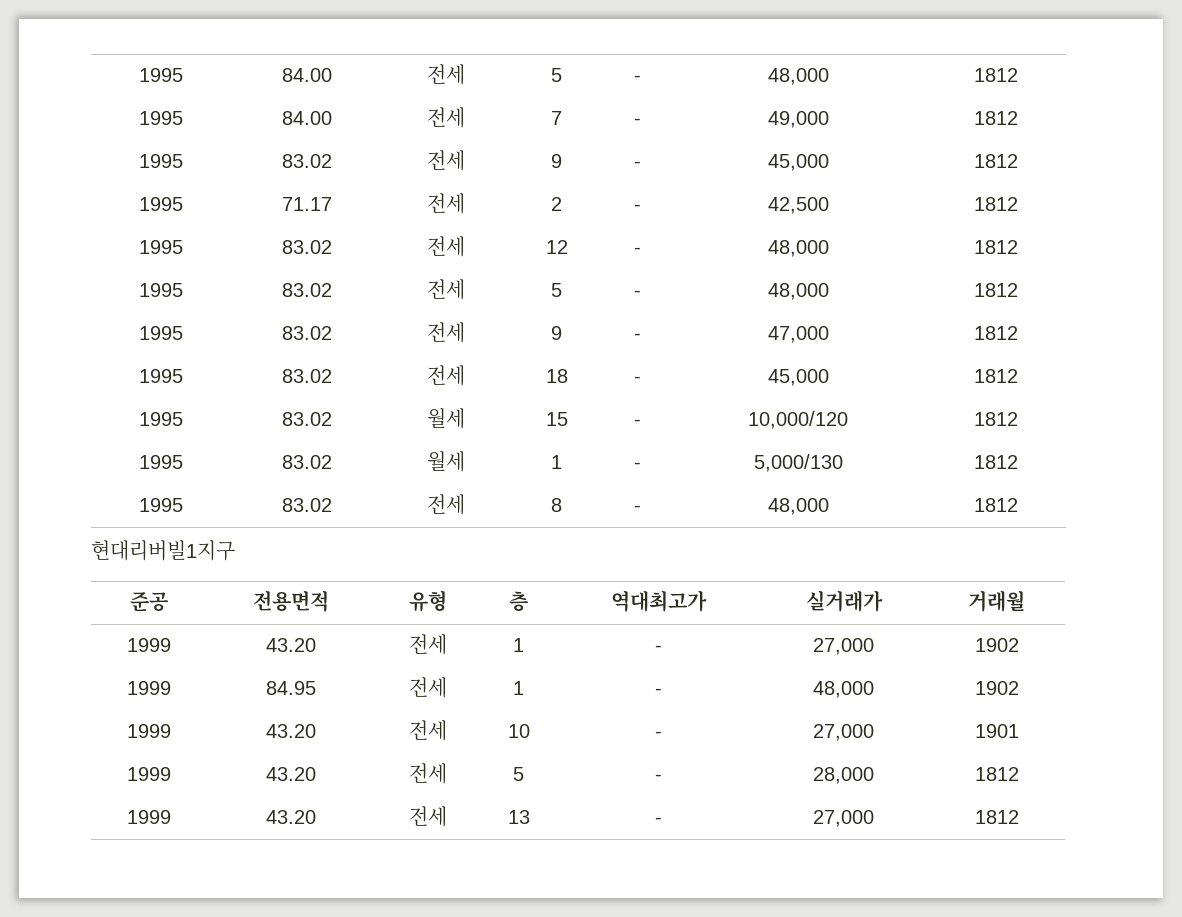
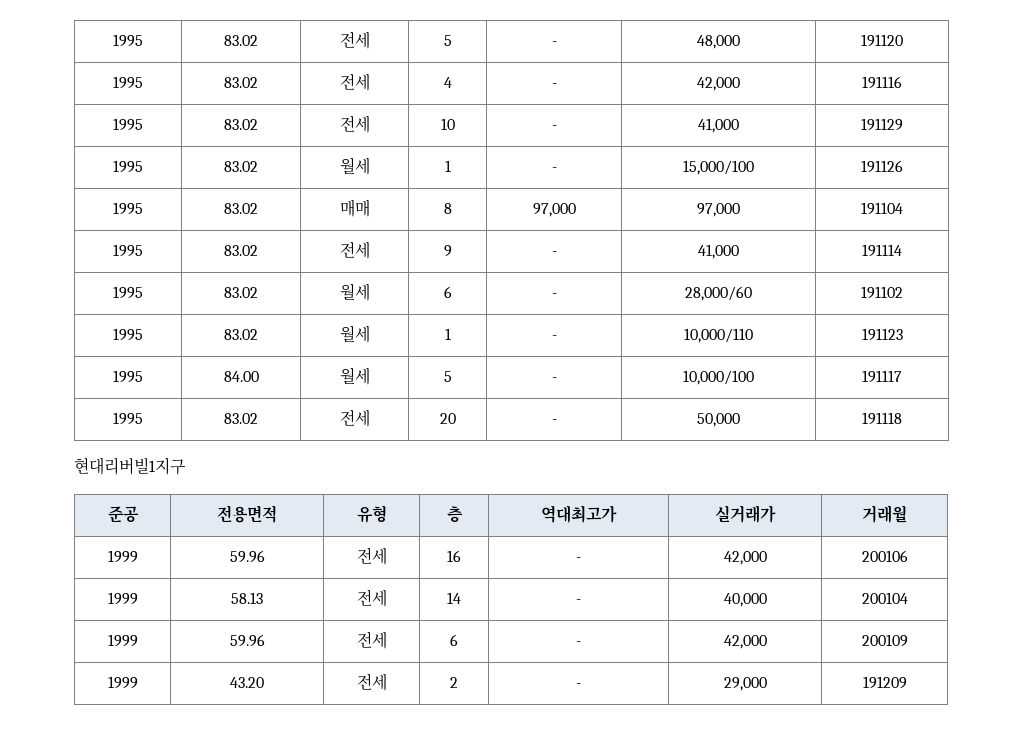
[139,68,183,82] [281,68,332,82] [427,64,466,85] [551,68,562,82] [633,75,641,82] [767,68,829,85] [973,68,1018,82] [139,111,183,125] [281,111,332,125] [427,107,466,128] [551,111,562,125] [633,118,641,125] [767,111,829,128] [973,111,1018,125] [139,154,183,168] [281,154,332,168] [427,150,466,171] [551,154,562,168] [633,161,641,168] [767,154,829,171] [973,154,1018,168] [139,197,183,211] [281,197,332,211] [427,193,466,214] [551,197,562,211] [633,204,641,211] [767,197,829,214] [973,197,1018,211] [139,240,183,254] [281,240,332,254] [427,236,466,257] [545,240,568,254] [633,247,641,254] [767,240,829,257] [973,240,1018,254] [139,283,183,297] 1995 | 84.00 | 전세 | 5 | - | 48,000 | 1812 // 1995 | 84.00 | 전세 | 7 | - | 49,000 | 1812 // 1995 | 83.02 | 전세 | 9 | - | 45,000 | 1812 // 1995 | 71.17 | 전세 | 2 | - | 42,500 | 1812 // 1995 | 83.02 | 전세 | 12 | - | 48,000 | 1812 // 1995 -> [113,34,143,47] 1995
[973,283,1018,297] [139,326,183,340] [281,326,332,340] [427,322,466,343] [551,326,562,340] [633,333,641,340] [767,326,829,343] [973,326,1018,340] [139,369,183,383] [281,369,332,383] [427,365,466,386] [545,369,568,383] [633,376,641,383] [767,369,829,386] [973,369,1018,383] [139,412,183,426] [281,412,332,426] [427,407,466,429] [545,412,568,426] [633,419,641,426] [748,411,848,429] [973,412,1018,426] [139,455,183,469] [281,455,332,469] [427,450,466,472] [551,455,562,469] [633,462,641,469] [753,454,843,472] [973,455,1018,469] [139,498,183,512] [281,498,332,512] [427,494,466,515] [551,498,562,512] [633,505,641,512] [767,498,829,515] [973,498,1018,512] 1812 // 1995 | 83.02 | 전세 | 9 | - | 47,000 | 1812 // 1995 | 83.02 | 전세 | 18 | - | 45,000 | 1812 // 1995 | 83.02 | 월세 | 15 | - | 10,000/120 | 1812 // 1995 | 83.02 | 월세 | 1 | - | 5,000/130 | 1812 // 1995 | 83.02 | 전세 | 8 | - | 48,000 | 1812 -> [861,34,903,47] [113,76,143,89] [224,77,258,88] [339,73,370,91] [443,77,452,88] [551,83,557,88] [697,77,740,91] [862,76,902,89] [113,118,143,131] [224,119,258,130] [339,115,370,133] [440,118,455,130] [551,125,557,130] [698,118,739,133] [861,118,903,131] [113,160,143,173] [224,161,258,172] [339,157,370,175] [444,160,451,172] [551,167,557,172] [683,160,754,175] [861,160,903,173] [113,202,143,215] [224,203,258,214] [339,199,370,217] [443,203,452,214] [532,203,576,217] [697,203,740,217] [861,202,903,215] [113,244,143,257] [224,245,258,256] [339,241,370,259] [443,245,452,257] [551,251,557,256] [698,244,739,259] [862,244,902,257] [113,286,143,299] [224,287,258,298] [339,283,370,301] [443,286,452,298] [551,293,557,298] [685,286,752,301] [861,286,903,299] [113,328,143,341] [224,329,258,340] [339,325,370,343] [444,328,451,340] [551,335,557,340] [684,328,753,343] [861,328,903,341] [113,370,143,383] [223,371,259,382] [339,367,370,385] [443,371,452,382] [551,377,557,382] [683,370,754,385] [862,370,902,383] [113,412,143,425] [224,413,258,424] [339,409,370,427] [439,413,456,424] [551,419,557,424] [697,413,740,427] [862,412,902,425] 191120 // 1995 | 83.02 | 전세 | 4 | - | 42,000 | 191116 // 1995 | 83.02 | 전세 | 10 | - | 41,000 | 191129 // 1995 | 83.02 | 월세 | 1 | - | 15,000/100 | 191126 // 1995 | 83.02 | 매매 | 8 | 97,000 | 97,000 | 191104 // 1995 | 83.02 | 전세 | 9 | - | 41,000 | 191114 // 1995 | 83.02 | 월세 | 6 | - | 28,000/60 | 191102 // 1995 | 83.02 | 월세 | 1 | - | 10,000/110 | 191123 // 1995 | 84.00 | 월세 | 5 | - | 10,000/100 | 191117 // 1995 | 83.02 | 전세 | 20 | - | 50,000 | 191118
[265,638,316,652] [408,634,447,655] [513,638,524,652] [654,645,662,652] [813,638,874,655] [974,638,1019,652] [126,681,171,695] [265,681,316,695] [408,677,447,698] [513,681,524,695] [654,688,662,695] [813,681,874,698] [974,681,1019,695] [126,724,171,738] [265,724,316,738] [408,720,447,741] [507,724,530,738] [654,731,662,738] [813,724,874,741] [974,724,1019,738] [126,767,171,781] [265,767,316,781] [408,763,447,784] [513,767,524,781] [654,774,662,781] [813,767,874,784] [974,767,1019,781] [126,810,171,824] [265,810,316,824] [408,806,447,827] [507,810,530,824] [654,817,662,824] [813,810,874,827] [974,810,1019,824] 43.20 | 전세 | 1 | - | 27,000 | 1902 // 1999 | 84.95 | 전세 | 1 | - | 48,000 | 1902 // 1999 | 43.20 | 전세 | 10 | - | 27,000 | 1901 // 1999 | 43.20 | 전세 | 5 | - | 28,000 | 1812 // 1999 | 43.20 | 전세 | 13 | - | 27,000 | 1812 -> [229,550,265,563] [356,547,387,565] [447,550,461,562] [576,557,581,562] [723,551,767,565] [861,550,908,562] [107,592,138,605] [231,592,263,604] [356,589,387,607] [447,592,461,604] [576,599,581,604] [723,593,767,607] [861,592,908,604] [107,634,138,647] [229,634,265,647] [356,631,387,649] [450,634,458,646] [576,641,581,646] [723,635,767,649] [861,634,908,647] [107,676,138,689] [230,677,264,688] [356,673,387,691] [450,677,458,688] [576,683,581,688] [723,677,767,691] [862,676,907,689] 59.96 | 전세 | 16 | - | 42,000 | 200106 // 1999 | 58.13 | 전세 | 14 | - | 40,000 | 200104 // 1999 | 59.96 | 전세 | 6 | - | 42,000 | 200109 // 1999 | 43.20 | 전세 | 2 | - | 29,000 | 191209

